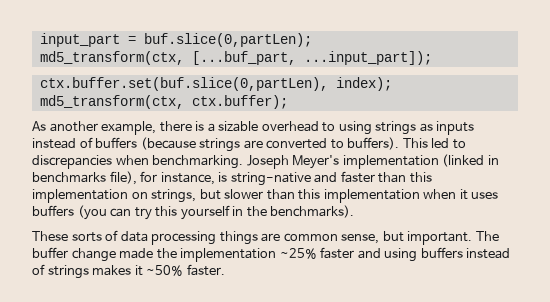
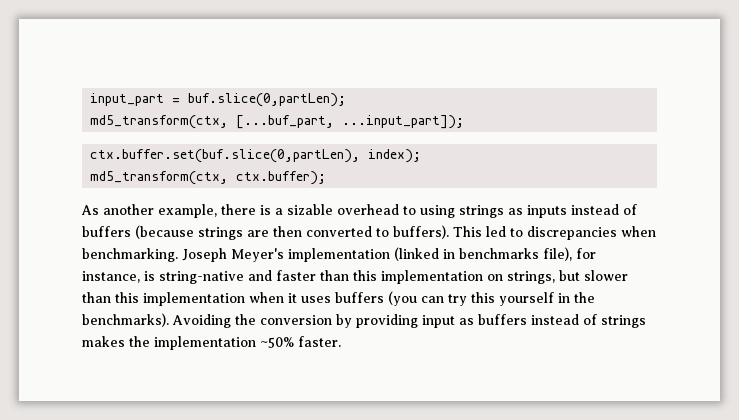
(263, 144) none -> [273,226,302,237] then
[32,230,499,245] [32,247,418,262] // These sorts of data processing things are common sense, but important. The buffer change made the implementation ~25% faster and using -> [172,314,474,328] Avoiding the conversion by providing input as
[134,265,143,276] it -> [129,336,256,350] the implementation

